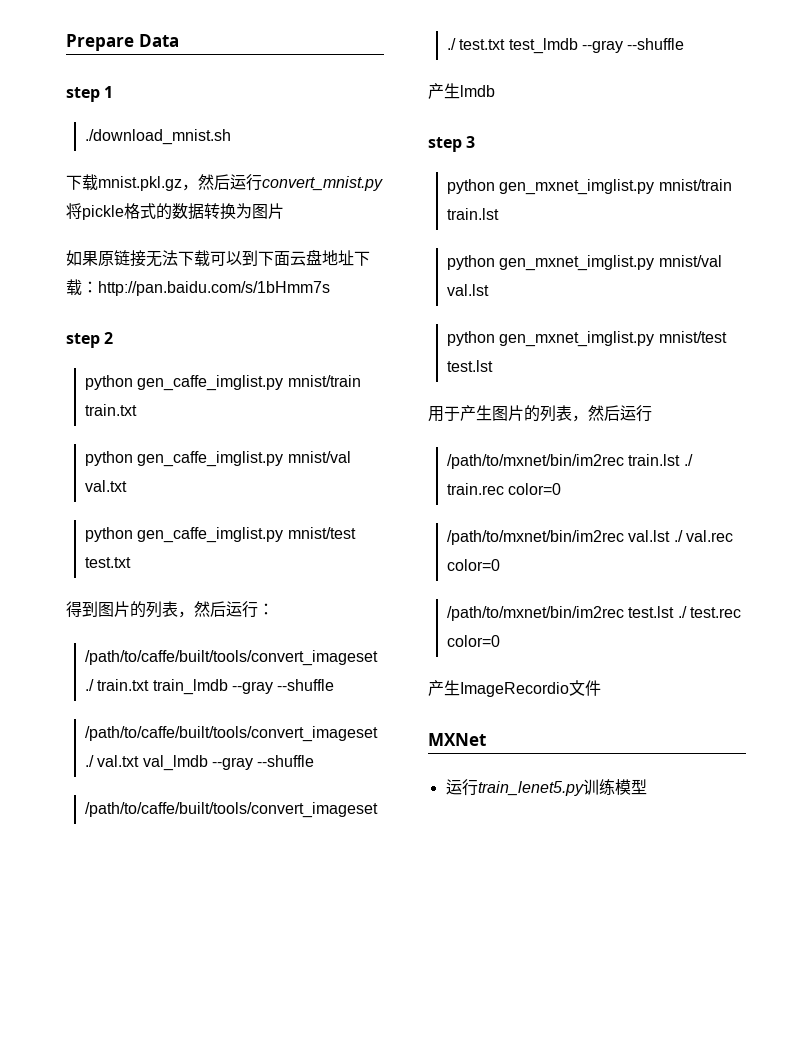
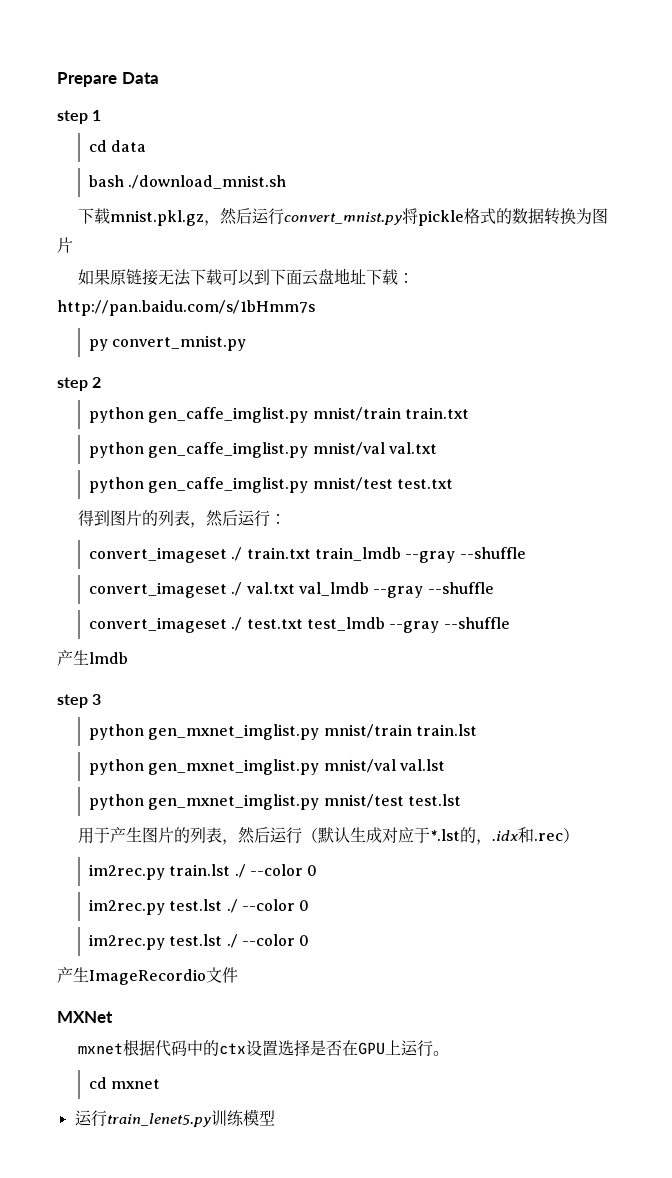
(114, 92) none -> [88,140,147,152] [88,175,124,187] cd data // bash
(330, 288) none -> [88,335,247,351] // py convert_mnist.py
[84,650,378,666] /path/to/caffe/built/tools/convert_imageset -> [88,547,227,563] convert_imageset
[84,726,378,742] /path/to/caffe/built/tools/convert_imageset -> [88,582,227,598] convert_imageset
[84,802,378,818] /path/to/caffe/built/tools/convert_imageset -> [88,617,227,633] convert_imageset
[446,454,693,469] [446,483,562,495] [446,530,733,545] [446,559,500,571] [446,606,741,621] [446,635,500,647] [428,680,601,697] [428,733,486,746] // /path/to/mxnet/bin/im2rec train.lst ./ train.rec color=0 // /path/to/mxnet/bin/im2rec val.lst ./ val.rec color=0 // /path/to/mxnet/bin/im2rec test.lst ./ test.rec color=0 // 产生ImageRecordio文件 // MXNet -> [302,827,580,845] [88,864,318,880] [88,899,310,915] [88,934,310,950] [57,967,238,985] [57,1011,113,1023] [78,1039,450,1057] [88,1077,161,1089] （默认生成对应于*.lst的，.idx和.rec） // im2rec.py train.lst ./ --color 0 // im2rec.py test.lst ./ --color 0 // im2rec.py test.lst ./ --color 0 // 产生ImageRecordio文件 // MXNet // mxnet根据代码中的ctx设置选择是否在GPU上运行。 // cd mxnet

